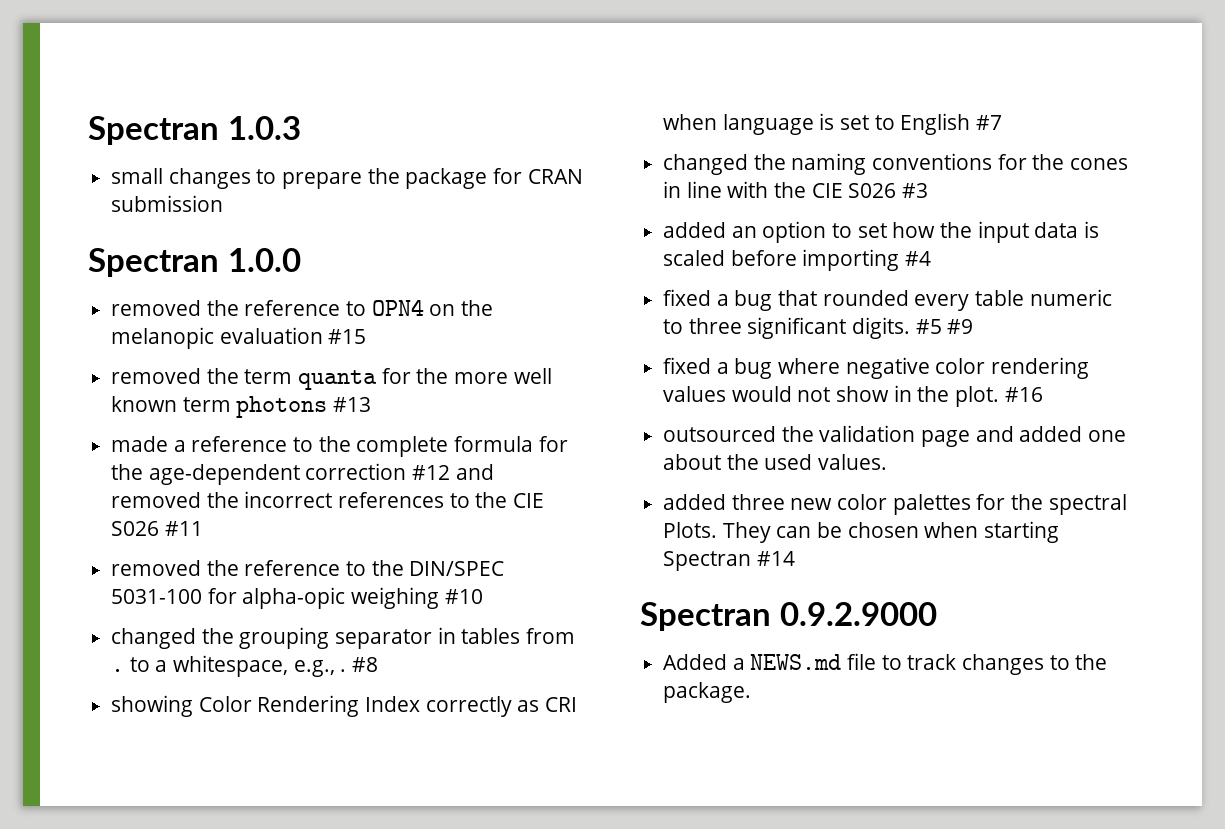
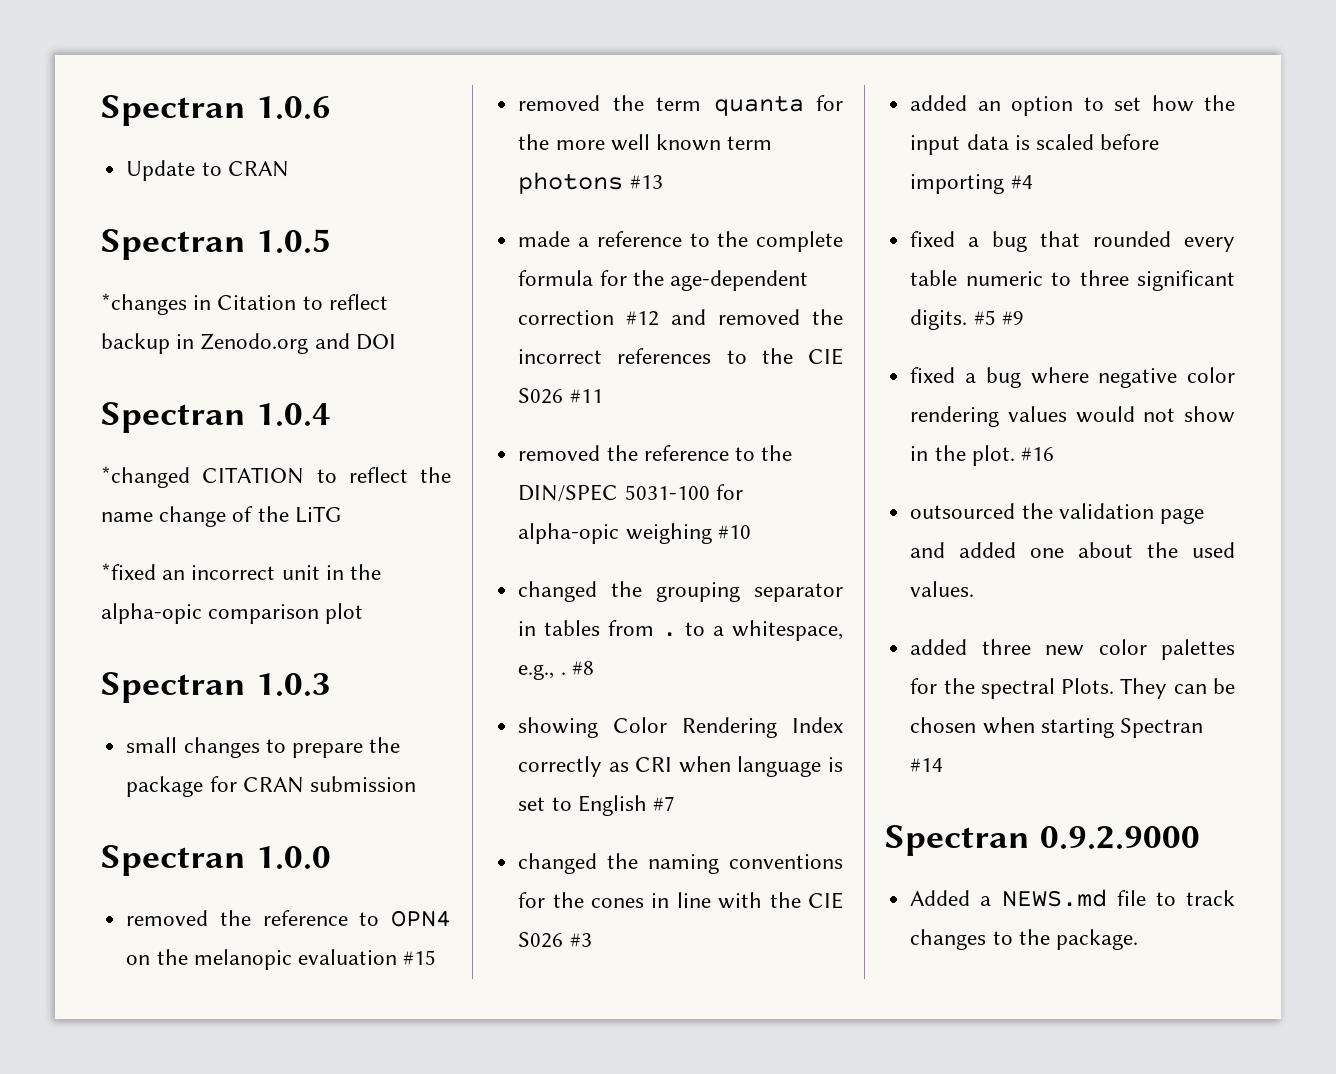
[88,116,219,145] Spectran -> [101,95,331,126] [126,160,289,181] [101,229,331,260] [101,293,388,315] [101,333,396,354] [101,402,331,433] [101,466,451,488] [101,506,341,527] [101,563,382,580] [101,603,364,624] [101,672,246,703] Spectran 1.0.6 // Update to CRAN // Spectran 1.0.5 // *changes in Citation to reflect backup in Zenodo.org and DOI // Spectran 1.0.4 // *changed CITATION to reflect the name change of the LiTG // *fixed an incorrect unit in the alpha-opic comparison plot // Spectran

